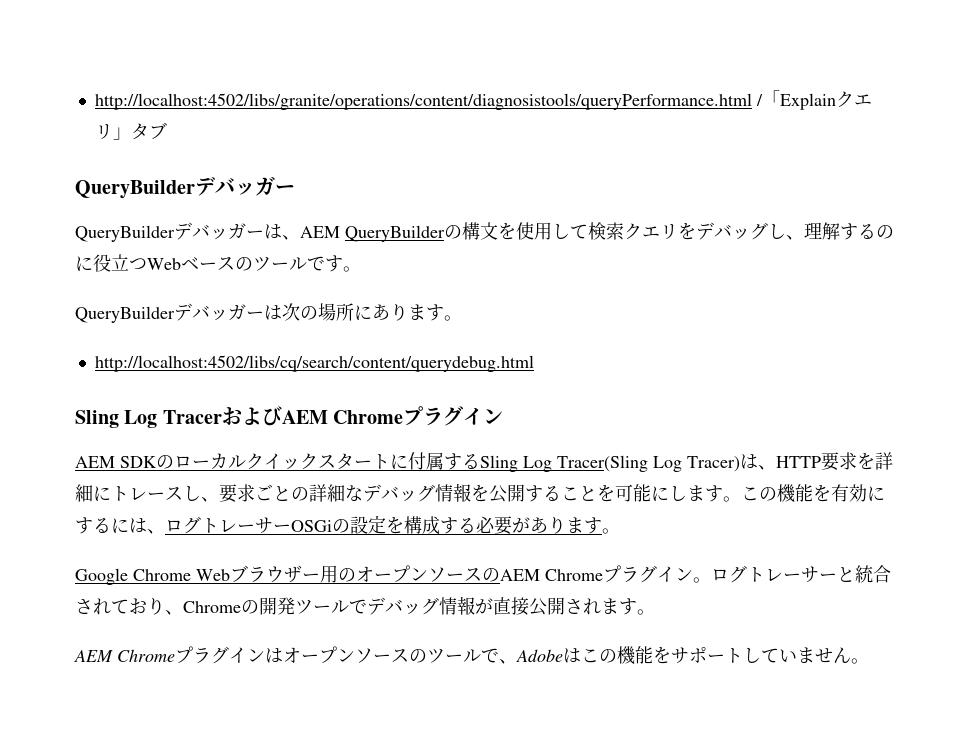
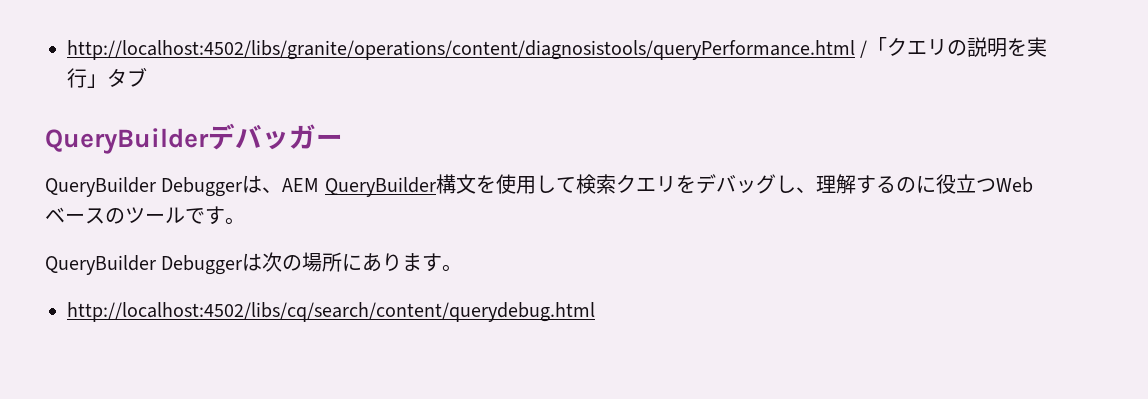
[779,91,872,110] [94,124,113,139] Explainクエリ -> [887,37,1048,57] [67,68,87,88] クエリの説明を実行
[174,222,264,240] デバッガー -> [161,177,243,197] Debugger
[444,225,462,239] の -> (436, 187) none
[174,303,264,321] デバッガー -> [161,255,243,275] Debugger
[75,406,504,428] [75,452,893,472] [75,483,885,503] [75,515,620,535] [75,565,891,585] [75,596,655,616] [74,646,869,665] // Sling Log TracerおよびAEM Chromeプラグイン // AEM SDKのローカルクイックスタートに付属するSling Log Tracer(Sling Log Tracer)は、HTTP要求を詳細にトレースし、要求ごとの詳細なデバッグ情報を公開することを可能にします。この機能を有効にするには、ログトレーサーOSGiの設定を構成する必要があります。 // Google Chrome Webブラウザー用のオープンソースのAEM Chromeプラグイン。ログトレーサーと統合されており、Chromeの開発ツールでデバッグ情報が直接公開されます。 // AEM Chromeプラグインはオープンソースのツールで、Adobeはこの機能をサポートしていません。 -> (595, 312) none

